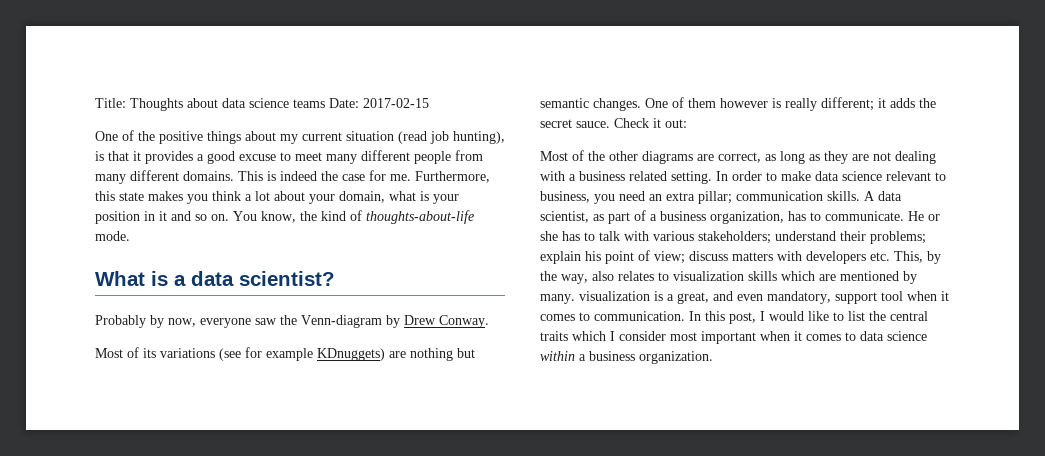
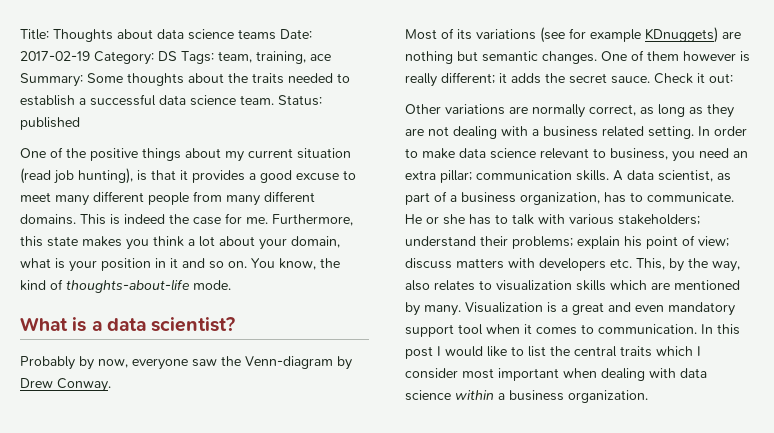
[363,98,429,108] 2017-02-15 -> [20,51,331,65] [20,73,350,87] [20,94,322,106] [20,117,80,130] 2017-02-19 Category: DS Tags: team, training, ace Summary: Some thoughts about the traits needed to establish a successful data science team. Status: published
[540,150,714,164] Most of the other diagrams are -> [405,104,585,118] Other variations are normally
[579,291,709,304] visualization is a great, -> [465,302,604,315] Visualization is a great
[767,291,831,304] mandatory, -> [668,302,735,316] mandatory
[729,312,756,324] post, -> [405,346,433,359] post
[794,331,856,341] it comes to -> [601,368,676,381] dealing with

